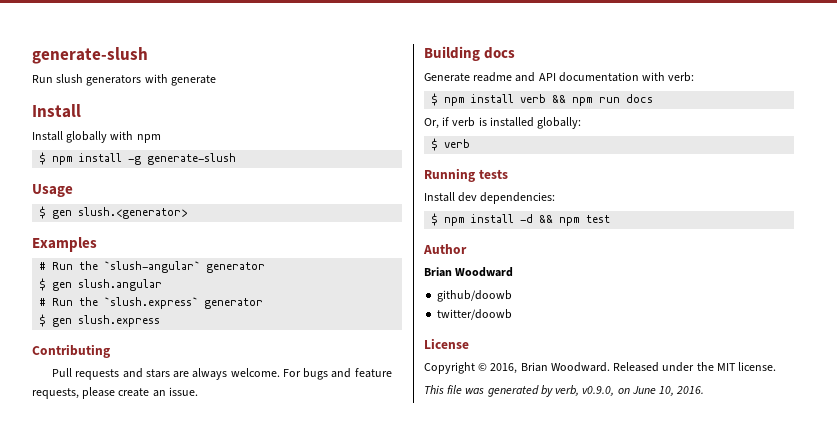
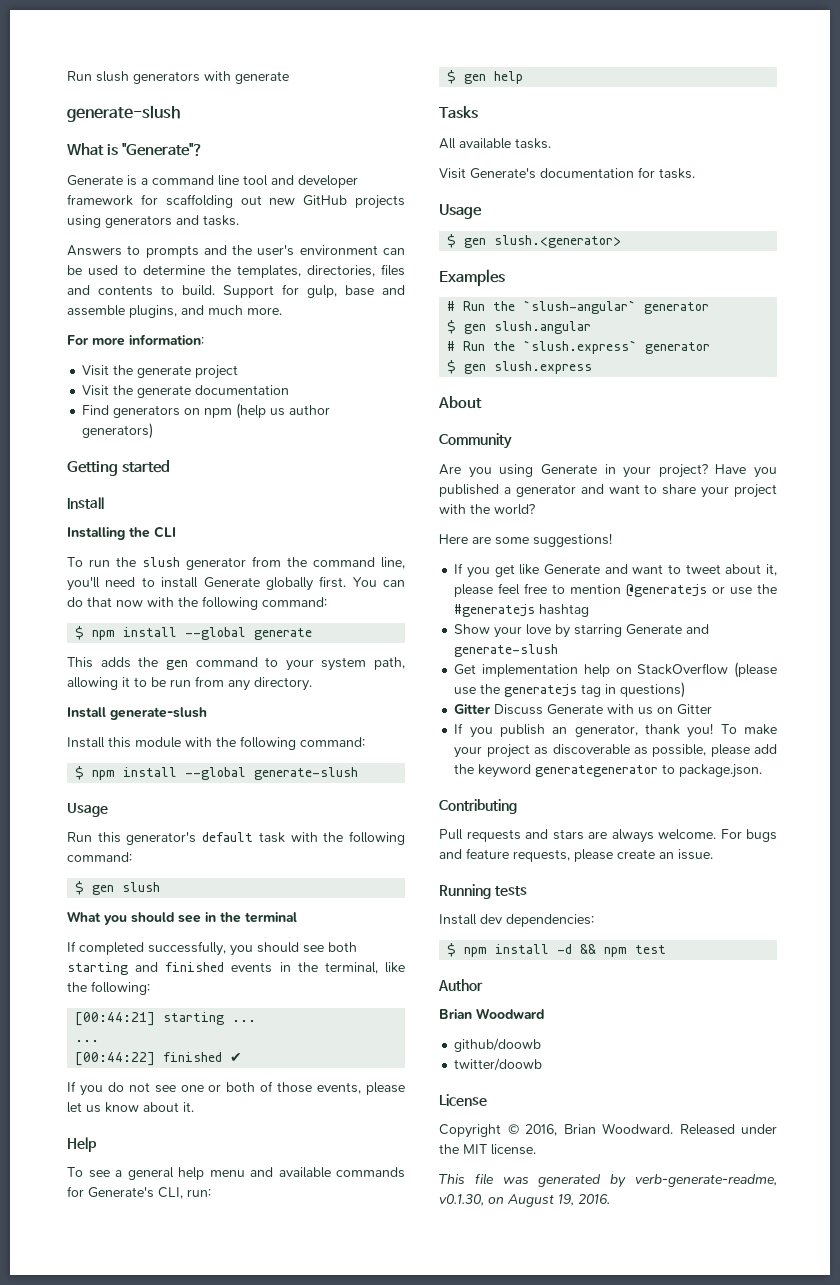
[32,47,148,64] generate-slush // -> (67, 76) none
[32,104,81,118] [32,131,161,143] [39,152,237,165] Install // Install globally with npm // $ npm install -g generate-slush -> [67,105,180,122] [67,143,203,156] [67,175,358,188] [67,194,405,209] [67,215,239,228] [67,245,405,258] [67,264,405,278] [67,284,405,298] [67,305,282,318] [67,334,204,346] [82,365,239,379] [82,385,290,398] [82,403,331,419] [82,423,154,439] [67,460,170,476] [67,497,104,509] [67,526,176,540] [67,556,405,570] [67,576,405,591] [67,596,327,610] [75,626,313,640] [67,657,405,671] [67,676,312,691] [67,707,207,720] [67,736,365,750] [75,766,359,780] [67,803,108,817] [67,831,406,845] [67,852,132,862] [75,881,161,895] [67,911,297,925] [67,941,357,956] [67,962,405,975] [67,981,150,995] [75,1012,257,1026] [75,1040,100,1042] [75,1052,243,1066] [67,1081,405,1096] [67,1102,194,1113] [67,1137,97,1152] [67,1167,405,1180] [67,1186,211,1199] [447,70,524,84] [439,106,478,118] [439,138,551,149] [439,167,695,179] generate-slush // What is "Generate"? // Generate is a command line tool and developer framework for scaffolding out new GitHub projects using generators and tasks. // Answers to prompts and the user's environment can be used to determine the templates, directories, files and contents to build. Support for gulp, base and assemble plugins, and much more. // For more information: // Visit the generate project // Visit the generate documentation // Find generators on npm (help us author generators) // Getting started // Install // Installing the CLI // To run the slush generator from the command line, you'll need to install Generate globally first. You can do that now with the following command: // $ npm install --global generate // This adds the gen command to your system path, allowing it to be run from any directory. // Install generate-slush // Install this module with the following command: // $ npm install --global generate-slush // Usage // Run this generator's default task with the following command: // $ gen slush // What you should see in the terminal // If completed successfully, you should see both starting and finished events in the terminal, like the following: // [00:44:21] starting ... // ... // [00:44:22] finished ✔ // If you do not see one or both of those events, please let us know about it. // Help // To see a general help menu and available commands for Generate's CLI, run: // $ gen help // Tasks // All available tasks. // Visit Generate's documentation for tasks.
(161, 321) none -> [438,396,482,409] [439,433,512,449] [439,464,777,478] [439,484,777,498] [439,504,535,515] [439,533,612,547] [454,563,777,578] [454,583,777,597] [454,604,590,617] [454,624,710,638] [454,644,559,657] [454,662,777,678] [454,682,686,698] [454,704,713,715] [454,723,777,738] [454,744,777,758] [454,764,763,778] // About // Community // Are you using Generate in your project? Have you published a generator and want to share your project with the world? // Here are some suggestions! // If you get like Generate and want to tweet about it, please feel free to mention @generatejs or use the #generatejs hashtag // Show your love by starring Generate and generate-slush // Get implementation help on StackOverflow (please use the generatejs tag in questions) // Gitter Discuss Generate with us on Gitter // If you publish an generator, thank you! To make your project as discoverable as possible, please add the keyword generategenerator to package.json.
[424,46,516,61] [424,72,695,82] [431,93,654,106] [424,117,582,129] [431,138,471,151] // Building docs // Generate readme and API documentation with verb: // $ npm install verb && npm run docs // Or, if verb is installed globally: // $ verb -> (713, 854) none
[555,385,675,396] verb, v0.9.0, on June 10, -> [635,1174,777,1187] [439,1194,574,1207] verb-generate-readme, v0.1.30, on August 19,

